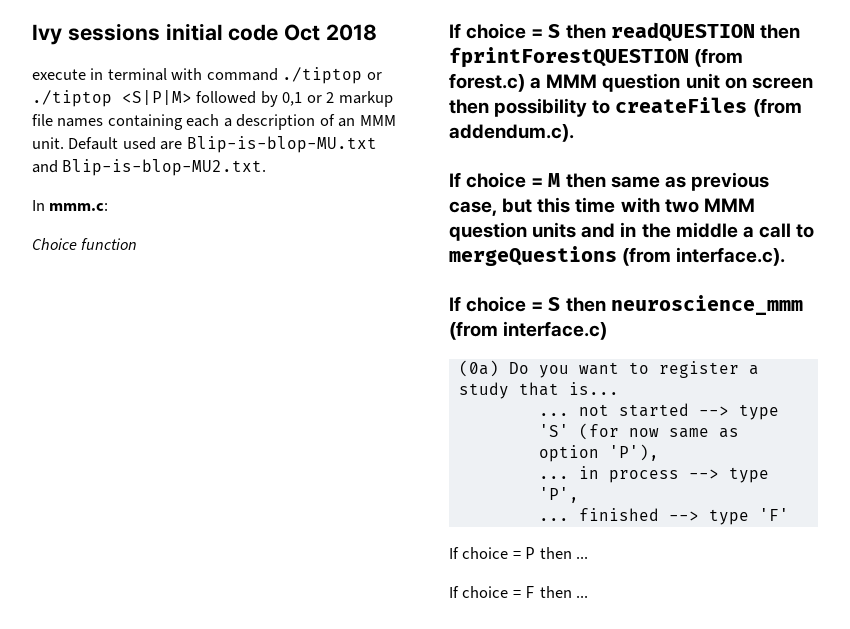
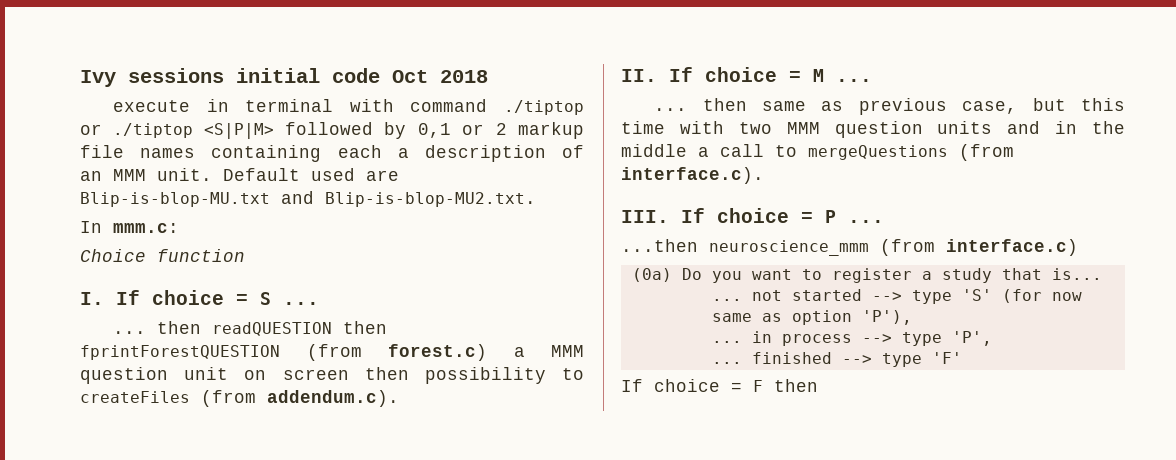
[449,23,561,39] If choice = S -> [80,290,319,305] [113,331,147,334] I. If choice = S ... // ...
(574, 133) none -> [621,69,657,82] II.
(561, 180) none -> [836,79,872,82] [654,108,688,111] ... // ...
[449,296,606,312] If choice = S then -> [621,208,884,223] [621,239,698,252] III. If choice = P ... // ...then
[449,547,589,559] // If choice = P then ... -> (962, 358) none
[576,595,589,598] ... -> (818, 385) none

